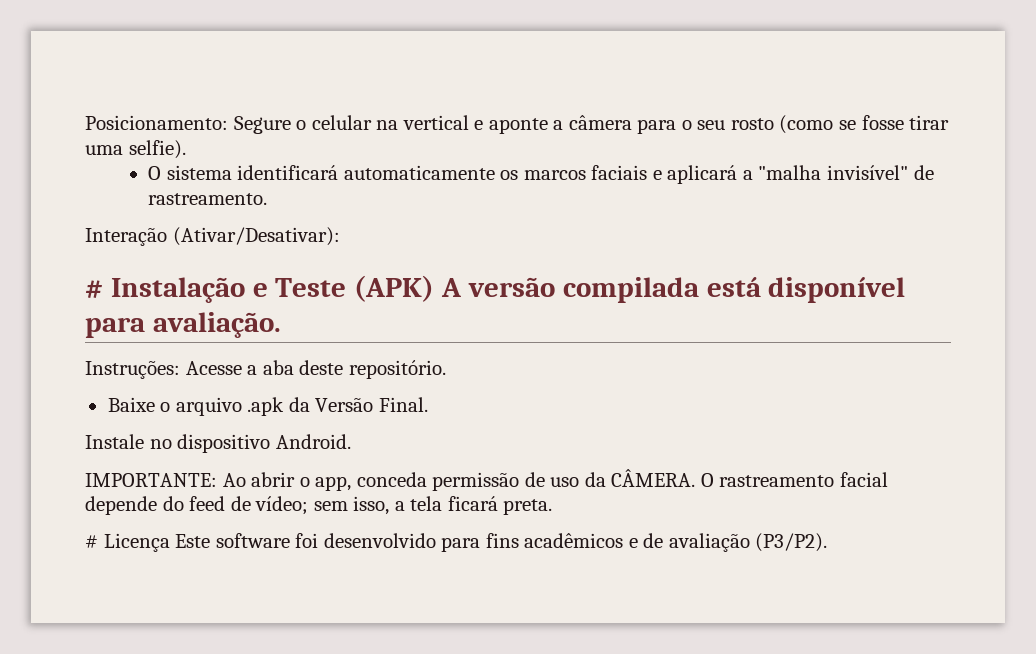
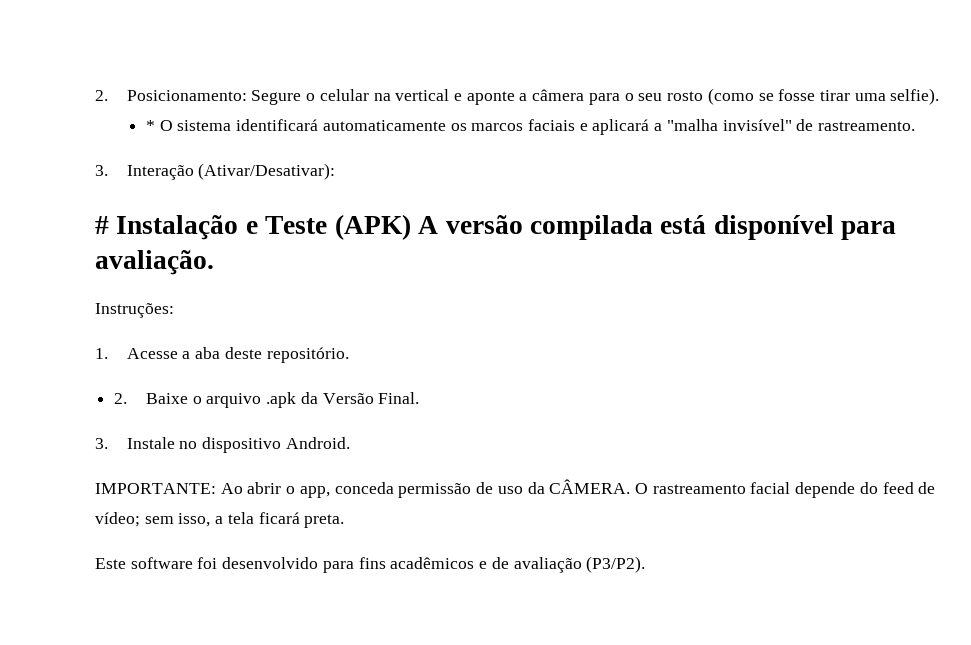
(85, 122) none -> [95,90,108,101] 2.
(186, 149) none -> [145,120,155,131] *
(268, 199) none -> [95,165,108,176] 3.
(180, 369) none -> [95,348,108,359] // 1.
(446, 369) none -> [114,393,128,404] 2.
(428, 404) none -> [95,438,108,449] 3.
[85,533,170,552] # Licença -> (345, 521) none

